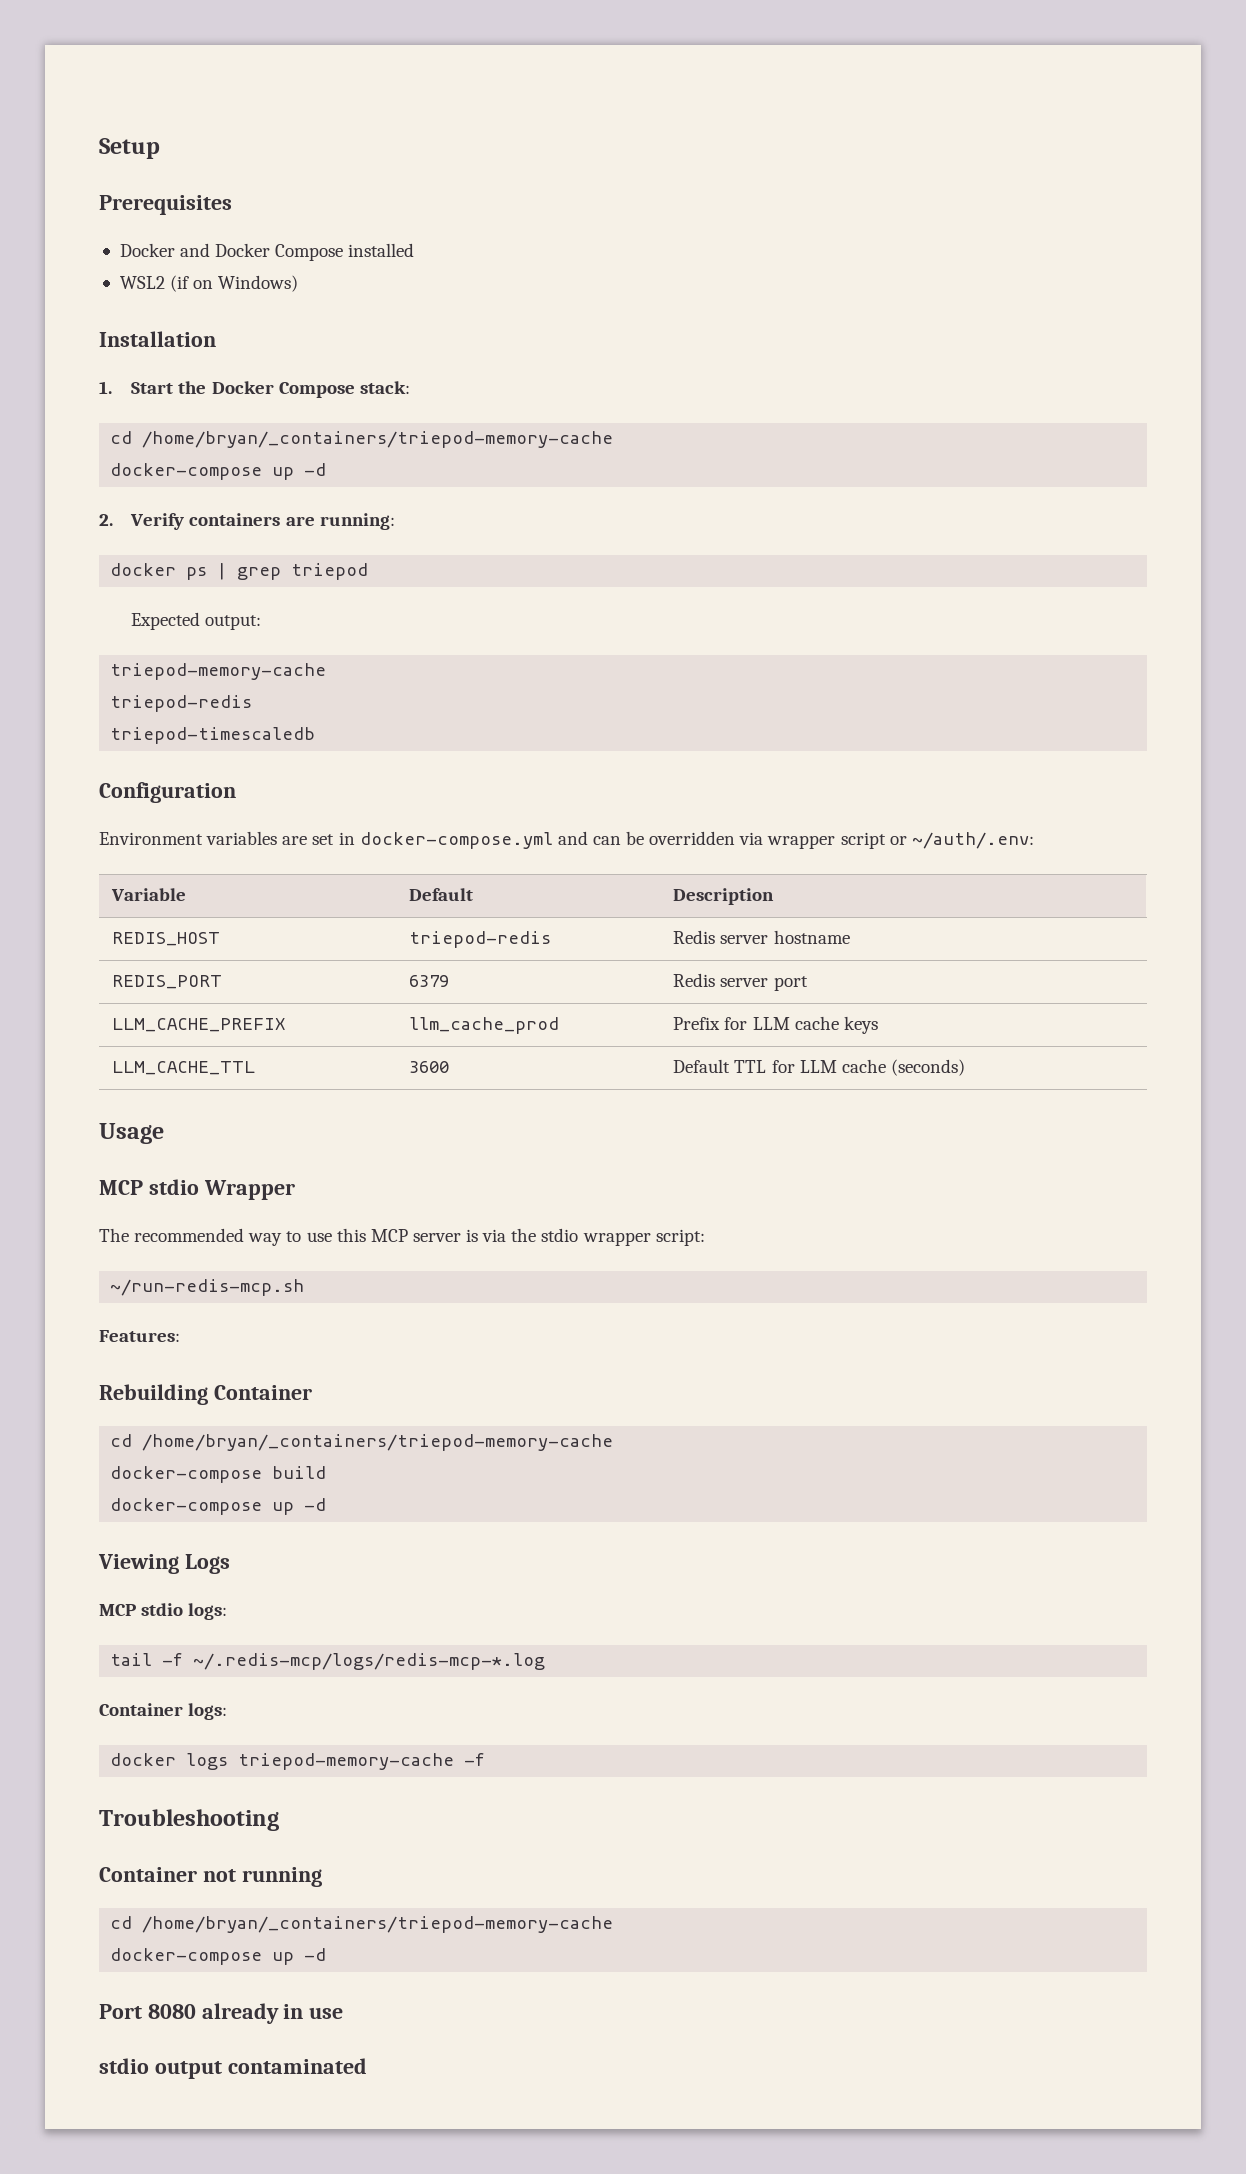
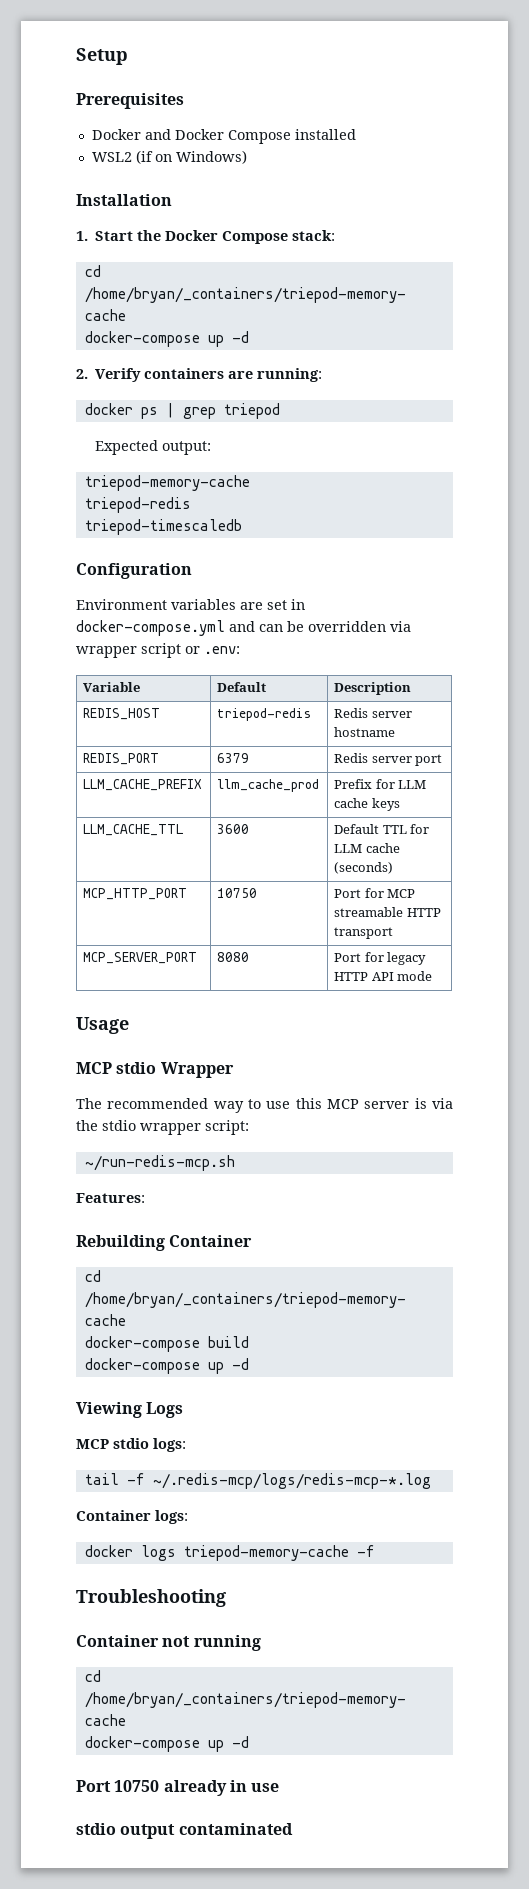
[911,832,1034,849] ~/auth/.env: -> [204,646,240,654] .env:
(965, 1067) none -> [83,888,188,900] [217,888,258,898] [334,888,416,898] [334,907,441,917] [334,927,394,939] [83,952,198,964] [217,952,250,962] [334,952,427,965] [334,971,433,981] // MCP_HTTP_PORT | 10750 | Port for MCP streamable HTTP transport // MCP_SERVER_PORT | 8080 | Port for legacy HTTP API mode
[147,2004,196,2019] 8080 -> [114,1780,160,1792] 10750

